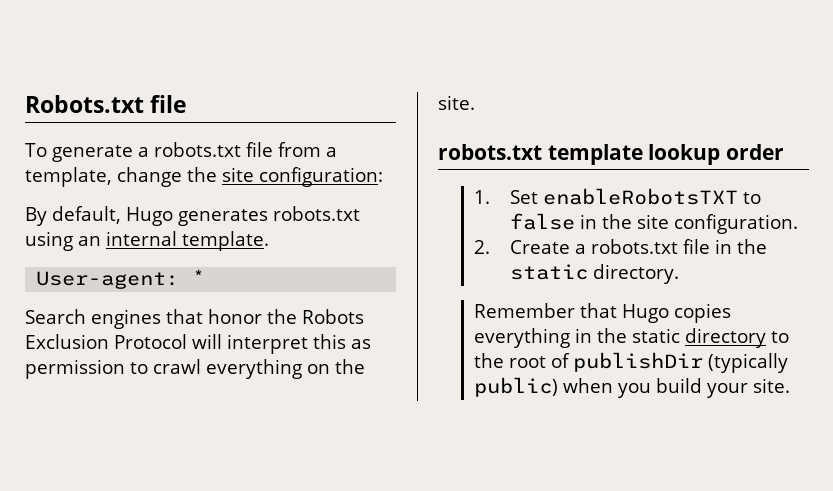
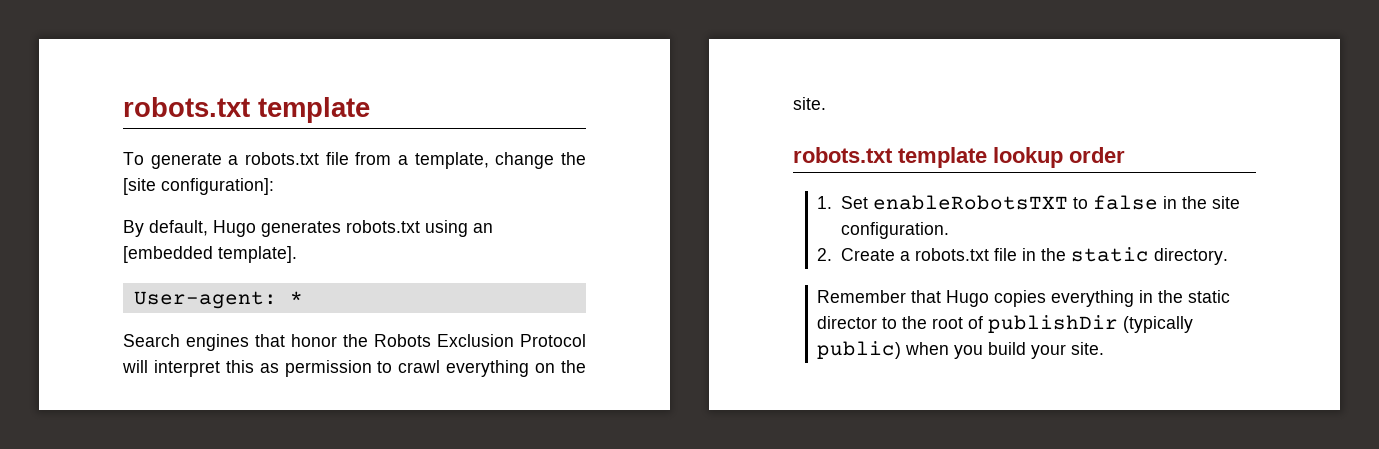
[25,95,188,113] Robots.txt file -> [123,97,370,123] robots.txt template
[222,167,383,187] site configuration: -> [123,178,274,195] [site configuration]:
[106,231,269,251] internal template. -> [123,246,297,263] [embedded template].
[684,328,766,348] directory -> [817,316,878,329] director

